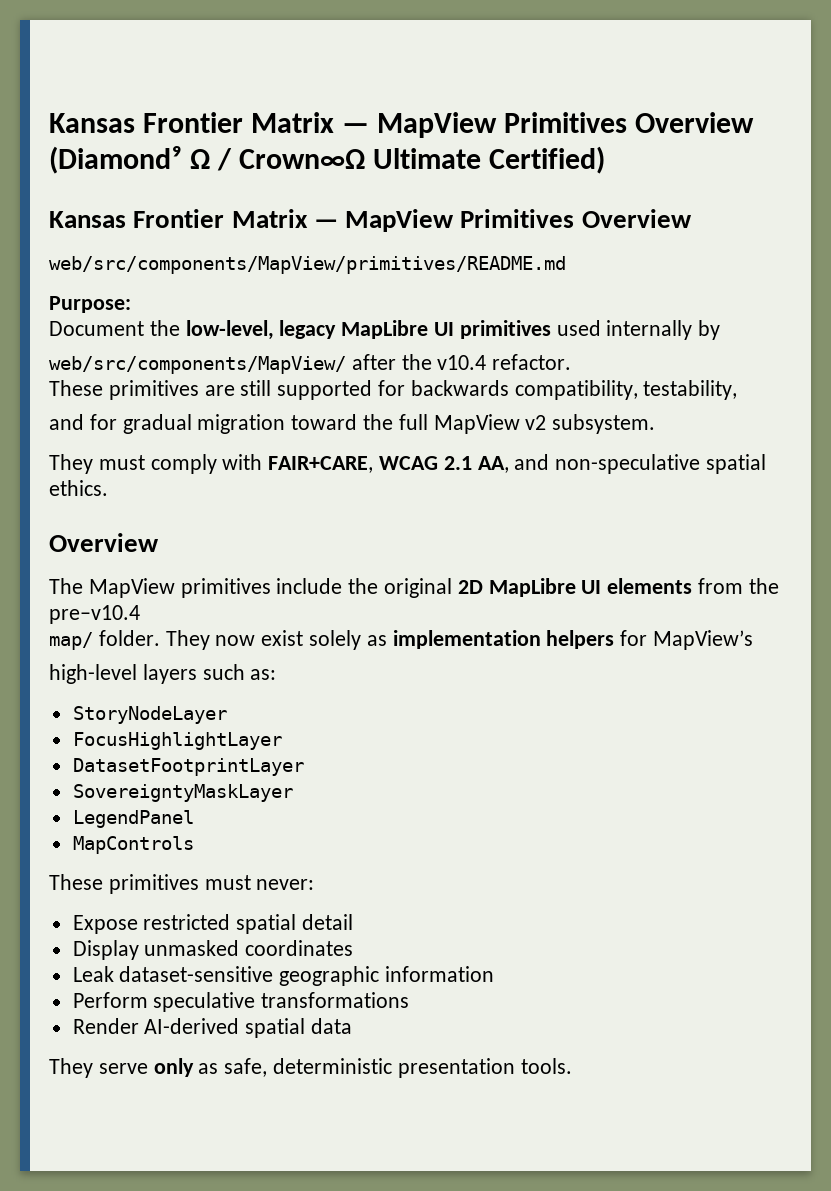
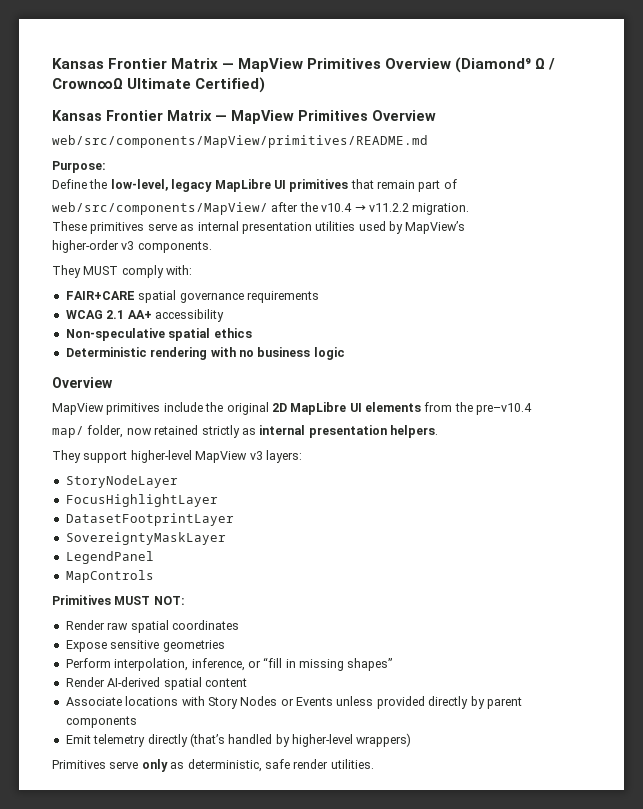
[49,321,144,336] Document -> [52,179,87,189] Define
[556,320,721,340] used internally by -> [350,179,457,192] that remain part of
[492,354,572,370] [49,380,738,400] [49,414,656,434] [49,454,767,474] [49,480,108,496] [49,533,159,552] [49,578,83,594] refactor. // These primitives are still supported for backwards compatibility, testability, // and for gradual migration toward the full MapView v2 subsystem. // They must comply with FAIR+CARE, WCAG 2.1 AA, and non-speculative spatial ethics. // Overview // The -> [354,203,470,215] [52,221,466,234] [52,240,212,253] [52,265,193,278] [65,290,319,303] [65,309,224,322] [65,328,252,341] [65,347,345,360] [52,377,113,388] → v11.2.2 migration. // These primitives serve as internal presentation utilities used by MapView’s // higher-order v3 components. // They MUST comply with: // FAIR+CARE spatial governance requirements // WCAG 2.1 AA+ accessibility // Non-speculative spatial ethics // Deterministic rendering with no business logic // Overview //
[98,630,754,650] [49,664,277,684] folder. They now exist solely as implementation helpers for MapView’s // high-level layers such as: -> [87,425,438,438] [52,450,302,463] folder, now retained strictly as internal presentation helpers. // They support higher-level MapView v3 layers:
[49,874,315,894] [72,914,354,934] [72,940,354,960] [72,966,495,986] [72,992,410,1012] [72,1018,353,1038] [49,1058,572,1078] These primitives must never: // Expose restricted spatial detail // Display unmasked coordinates // Leak dataset-sensitive geographic information // Perform speculative transformations // Render AI-derived spatial data // They serve only as safe, deterministic presentation tools. -> [52,595,185,605] [65,620,239,633] [65,640,225,652] [65,657,393,671] [65,677,247,690] [65,696,522,709] [65,716,137,728] [65,733,412,747] [52,759,374,772] Primitives MUST NOT: // Render raw spatial coordinates // Expose sensitive geometries // Perform interpolation, inference, or “fill in missing shapes” // Render AI-derived spatial content // Associate locations with Story Nodes or Events unless provided directly by parent components // Emit telemetry directly (that’s handled by higher-level wrappers) // Primitives serve only as deterministic, safe render utilities.

